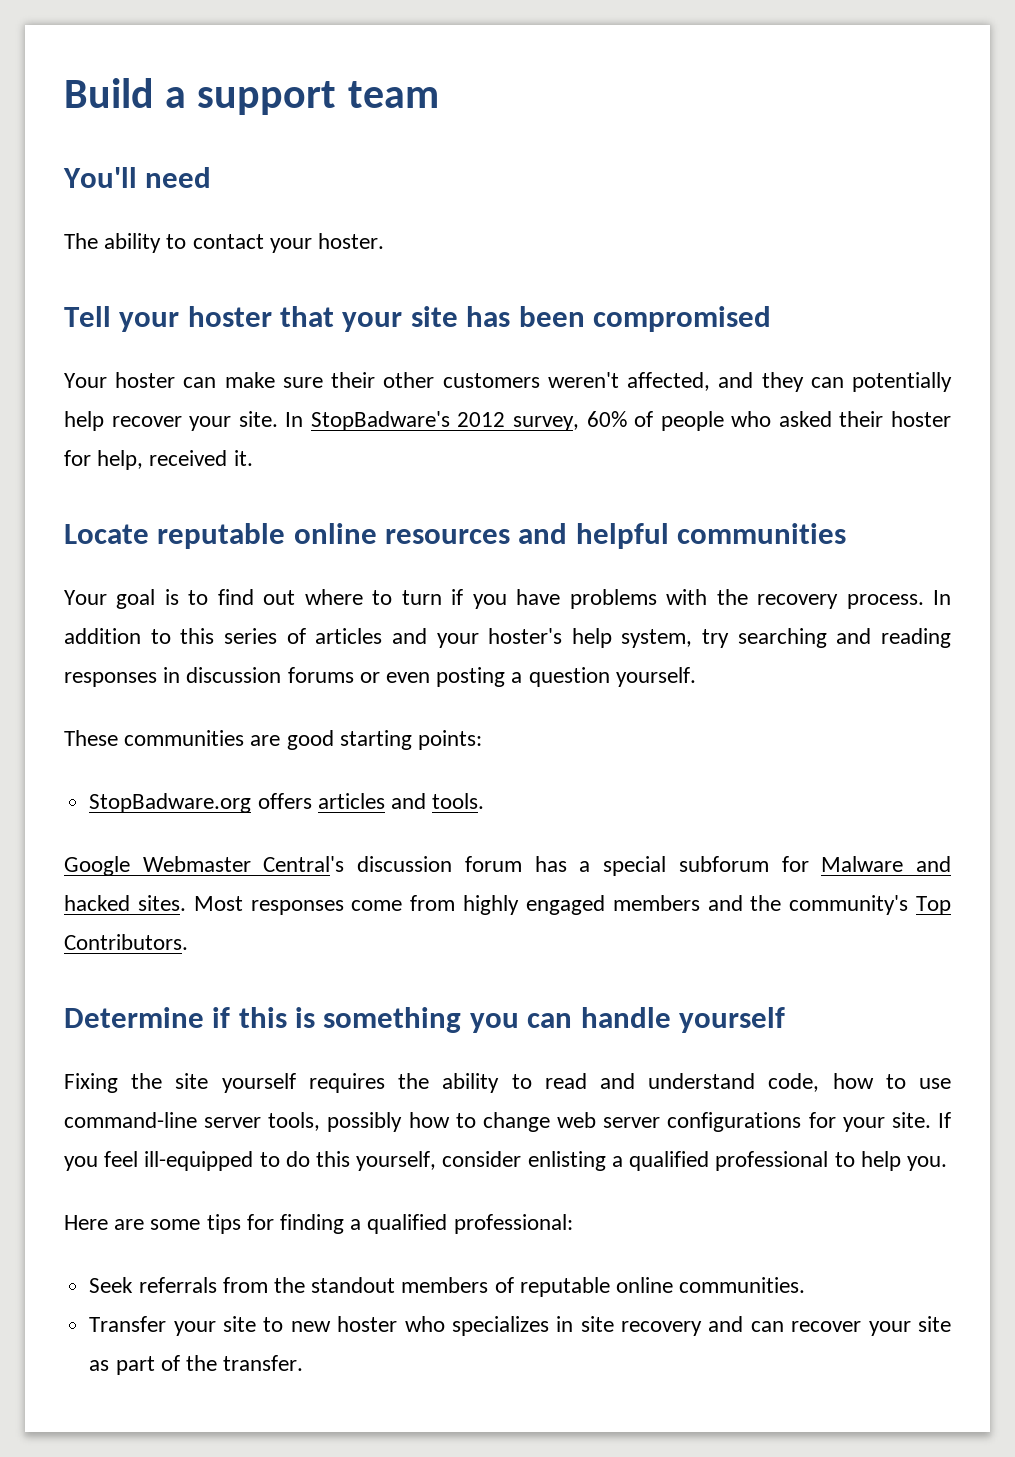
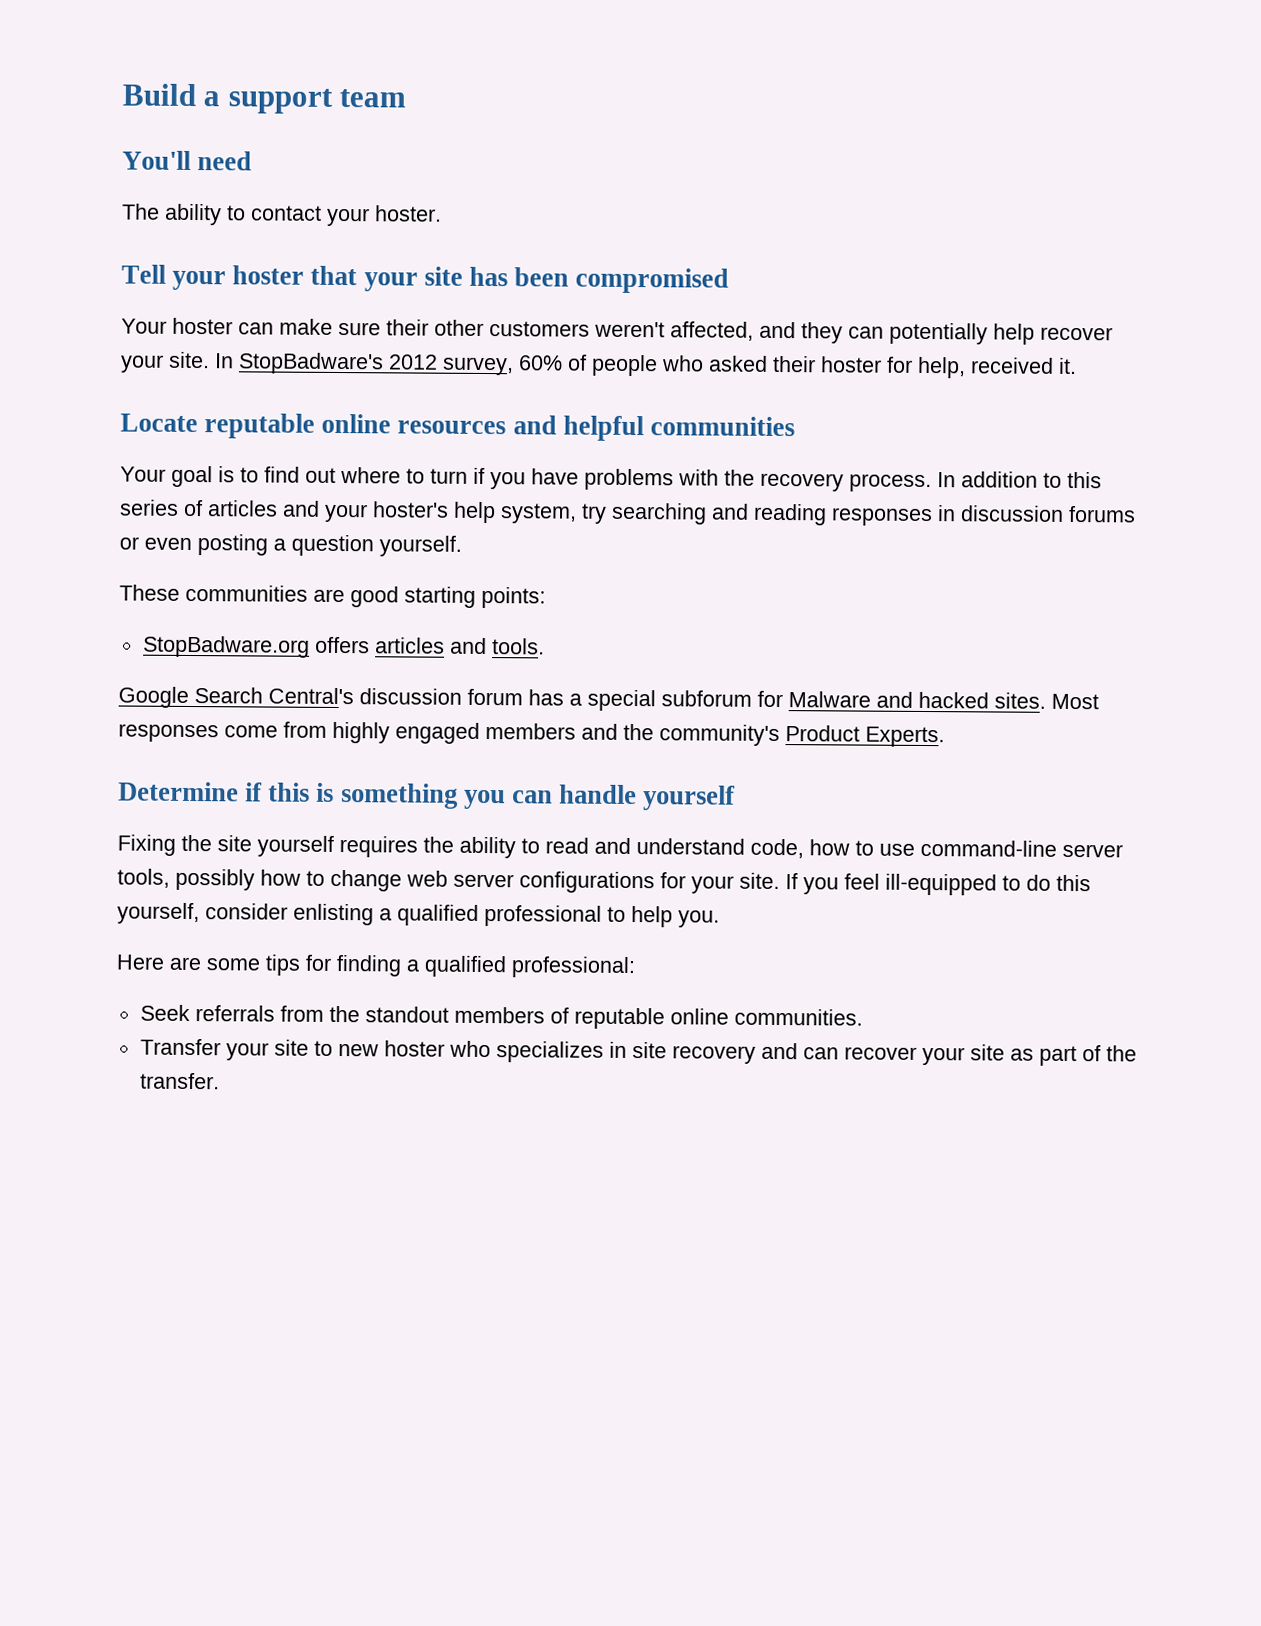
[142,856,251,872] Webmaster -> [194,687,263,704] Search
[916,896,952,915] [64,934,188,950] Top Contributors. -> [785,725,945,748] Product Experts.

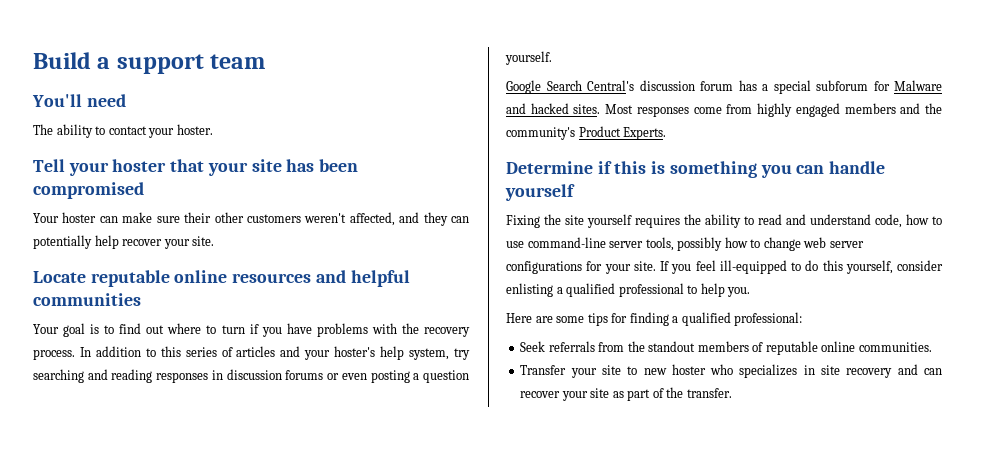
[215,352,1077,379] In StopBadware's 2012 survey, 60% of people who asked their hoster for help, received it. -> (215, 241) none
[119,584,546,609] [142,635,545,658] // These communities are good starting points: // StopBadware.org offers articles and tools. -> (552, 58) none

